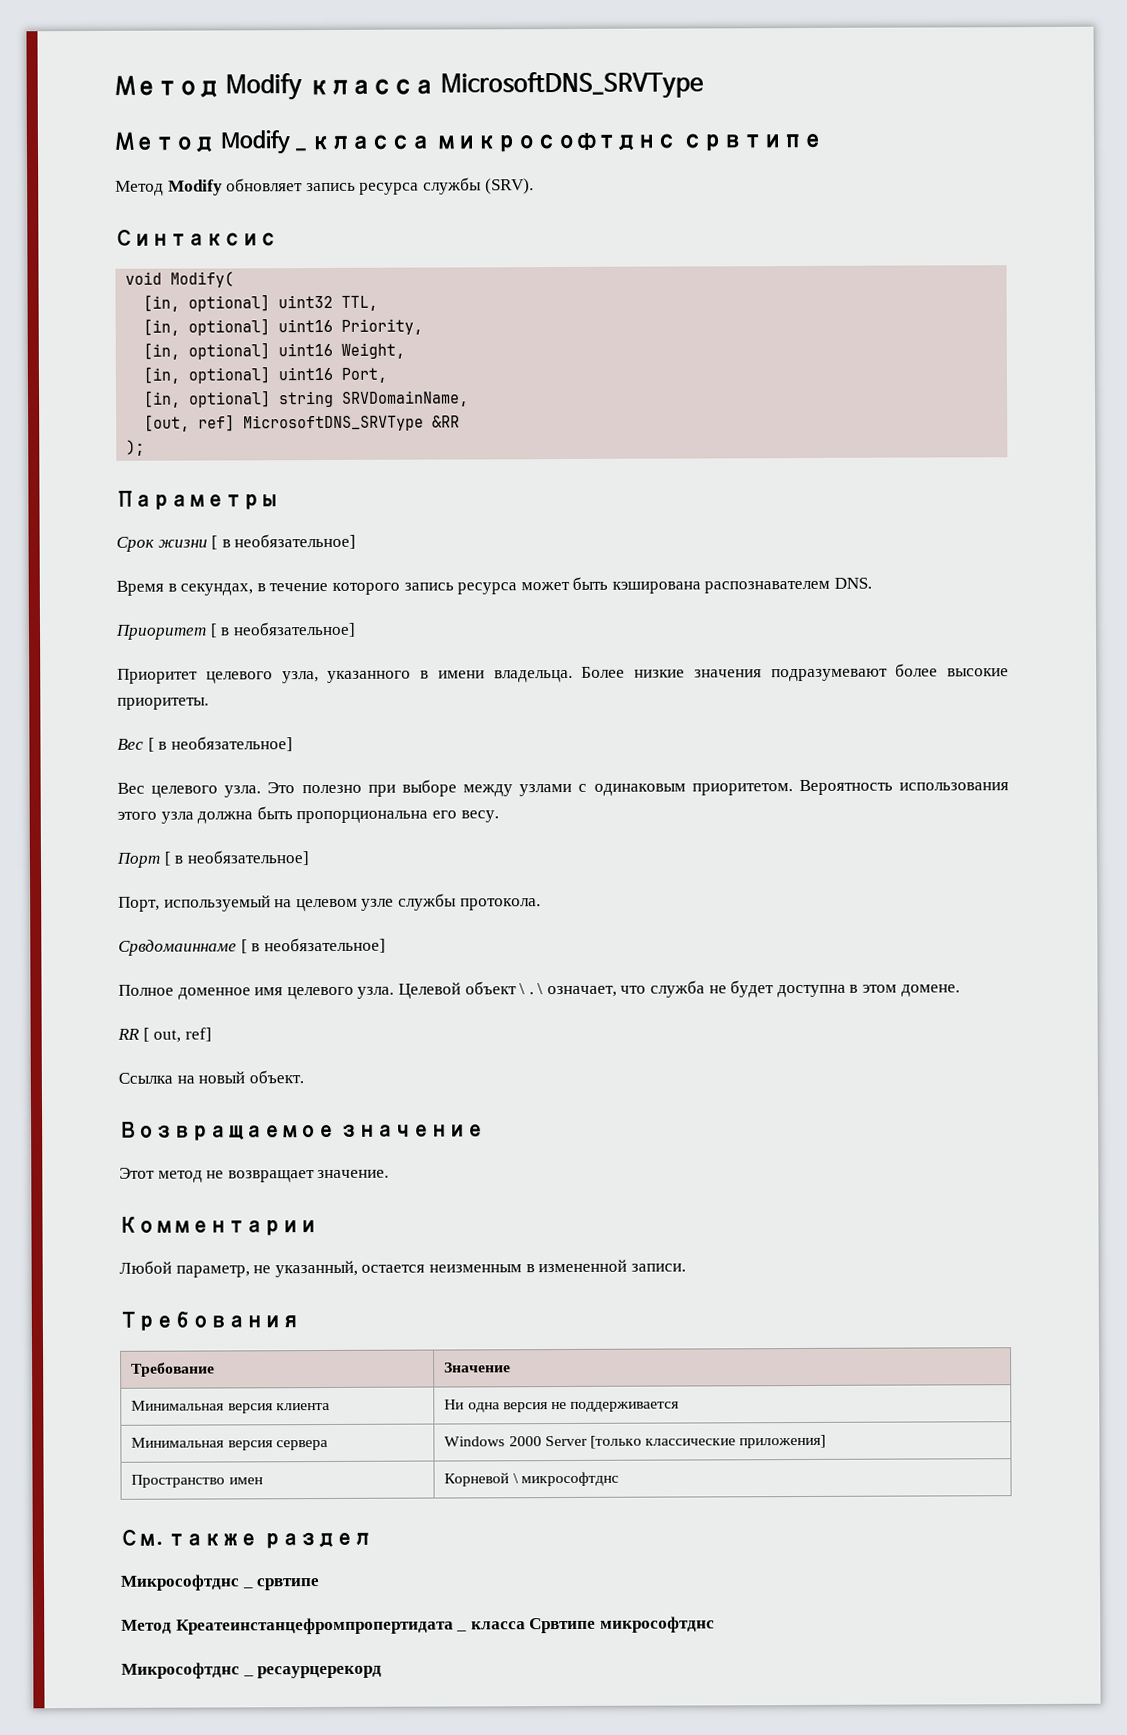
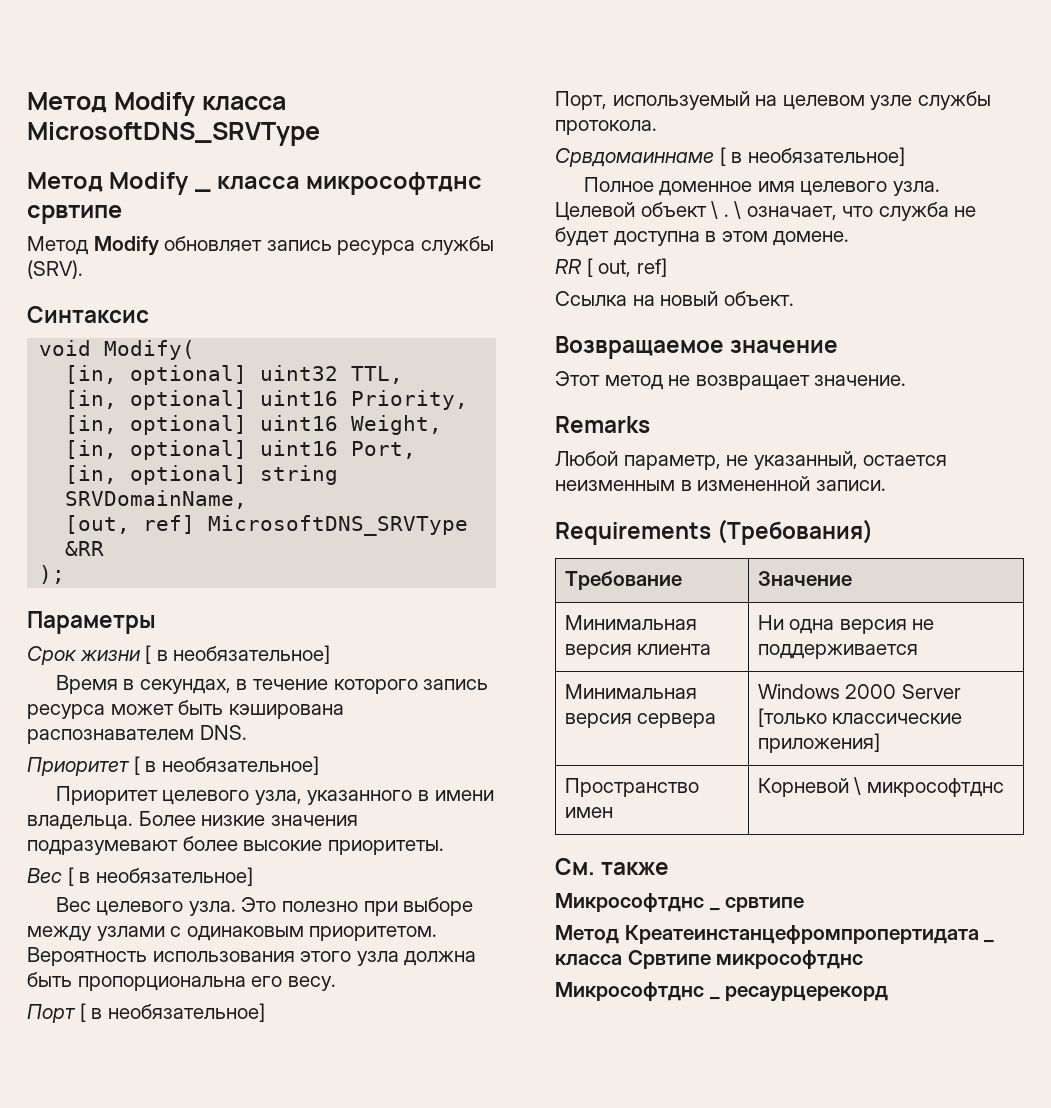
[119,1216,318,1236] Комментарии -> [555,416,650,433] Remarks
[119,1310,300,1331] Требования -> [555,519,874,545] Requirements (Требования)
[262,1531,372,1549] раздел -> (670, 868) none

